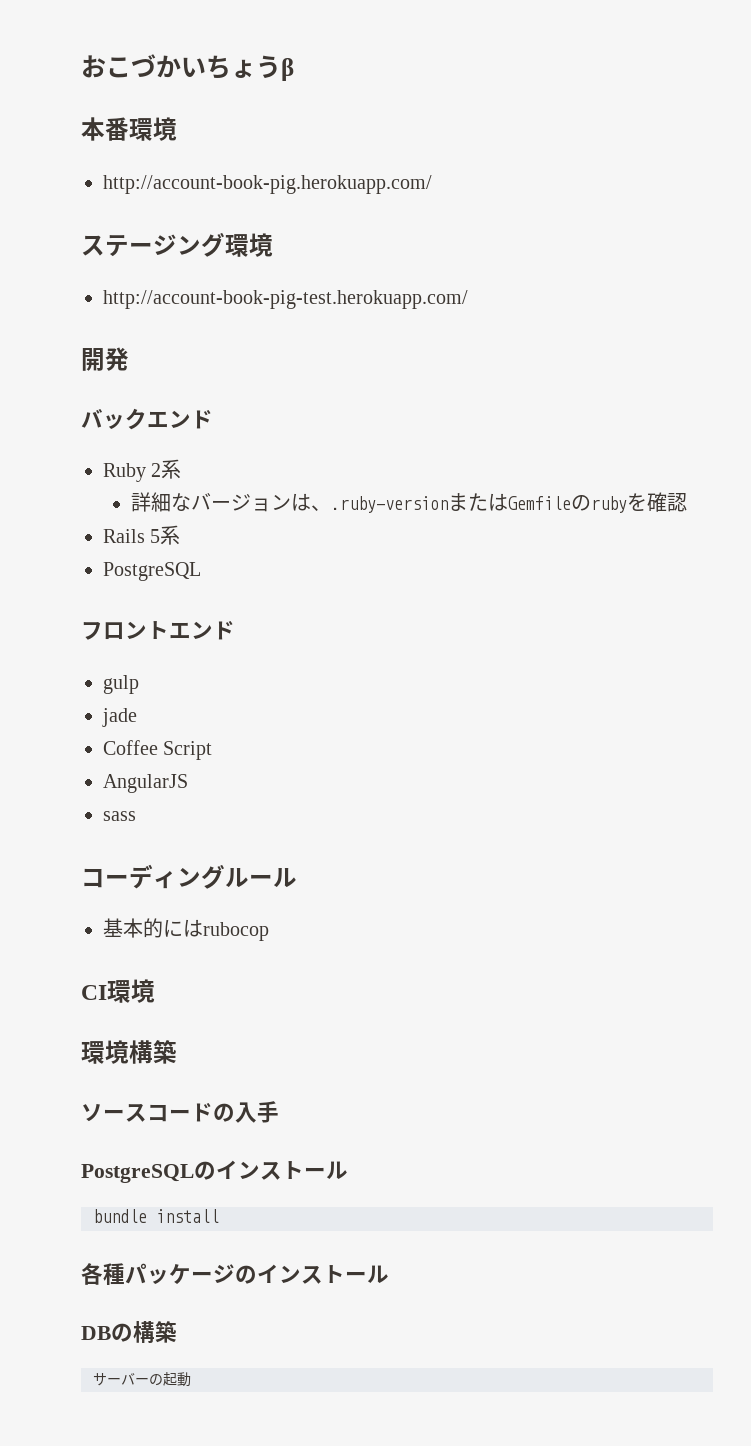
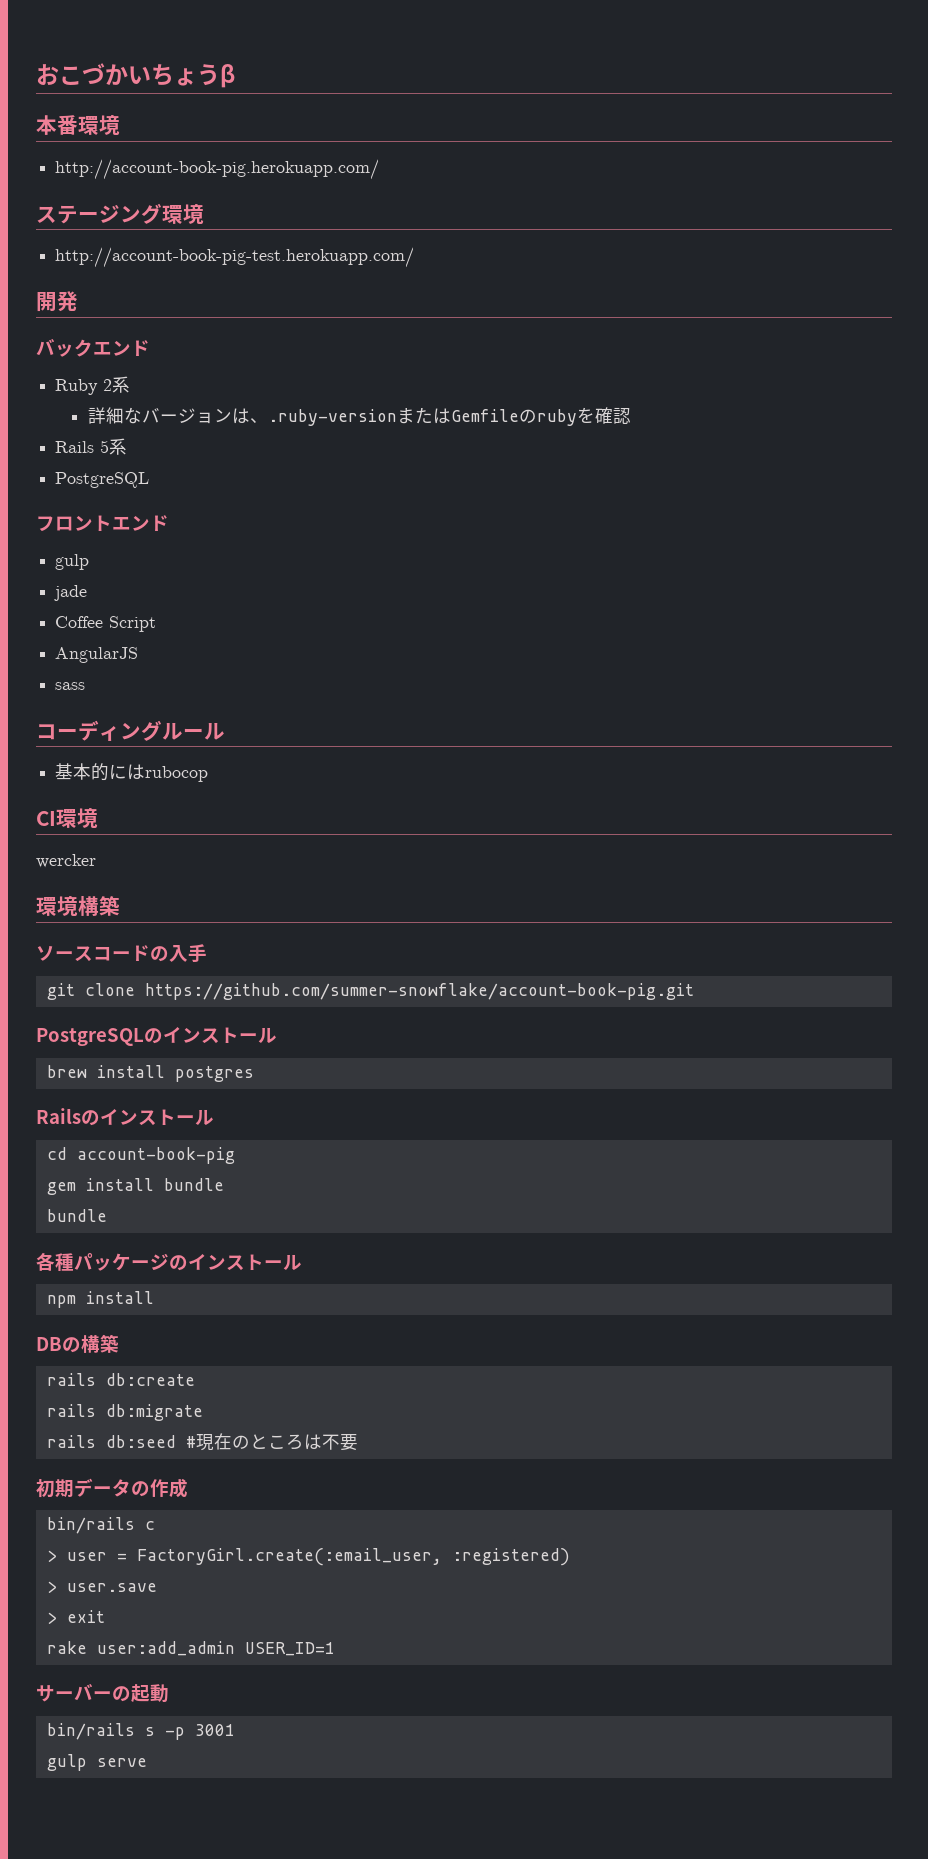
(155, 991) none -> [36,854,96,868] // wercker
(279, 1112) none -> [46,983,694,1000] // git clone https://github.com/summer-snowflake/account-book-pig.git
[93,1209,219,1223] bundle install -> [46,1065,254,1082] [36,1108,214,1126] [46,1147,235,1164] [46,1178,224,1195] [46,1209,107,1222] brew install postgres // Railsのインストール // cd account-book-pig // gem install bundle // bundle
(389, 1274) none -> [46,1291,154,1308] // npm install
[93,1372,191,1387] サーバーの起動 -> [46,1373,195,1386] [46,1404,203,1421] [46,1433,358,1451] [36,1478,188,1498] [46,1517,155,1534] [46,1548,570,1566] [46,1581,157,1593] [46,1610,105,1624] [46,1641,335,1656] [36,1684,169,1703] [46,1723,235,1740] [46,1754,147,1771] rails db:create // rails db:migrate // rails db:seed #現在のところは不要 // 初期データの作成 // bin/rails c // > user = FactoryGirl.create(:email_user, :registered) // > user.save // > exit // rake user:add_admin USER_ID=1 // サーバーの起動 // bin/rails s -p 3001 // gulp serve

